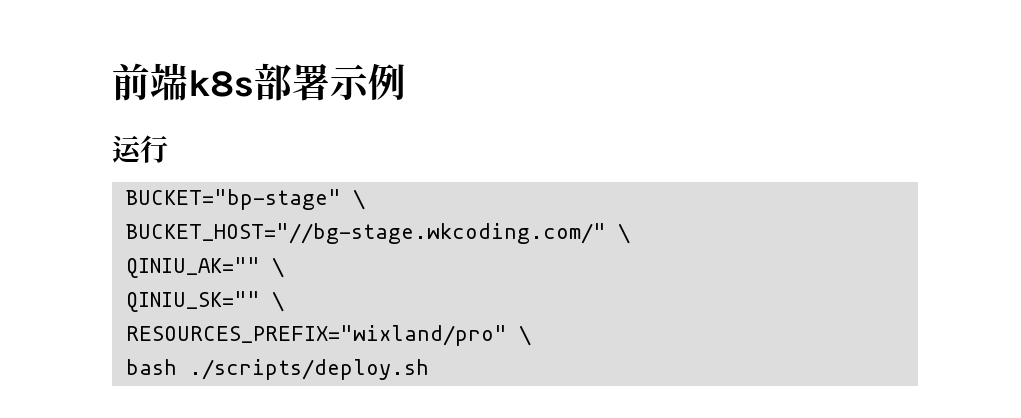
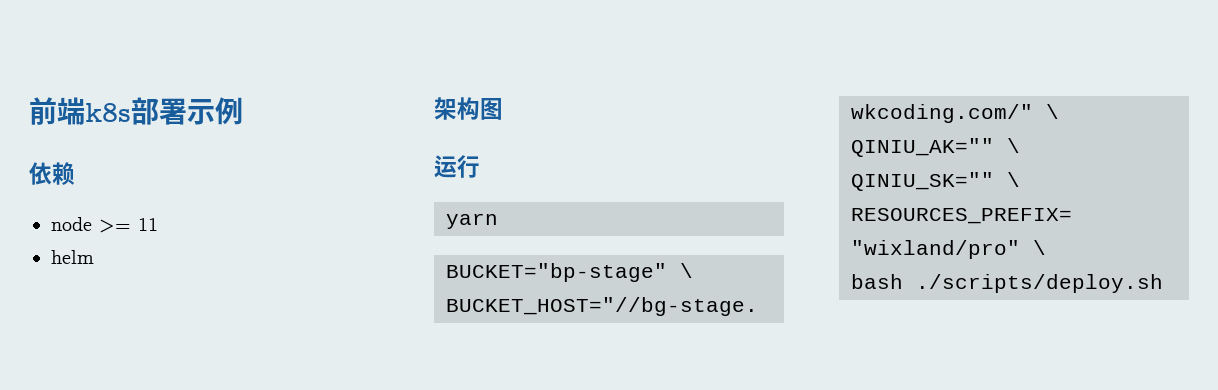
(406, 81) none -> [29,162,75,185] [51,217,158,233] [51,250,94,264] [434,97,503,120] // 依赖 // node >= 11 // helm // 架构图
(168, 149) none -> [446,213,498,229] // yarn

